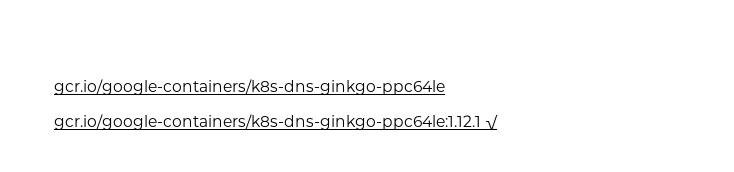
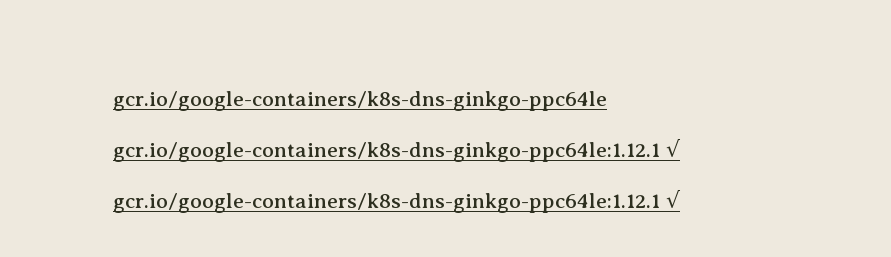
(499, 122) none -> [113,190,681,213] // gcr.io/google-containers/k8s-dns-ginkgo-ppc64le:1.12.1 √

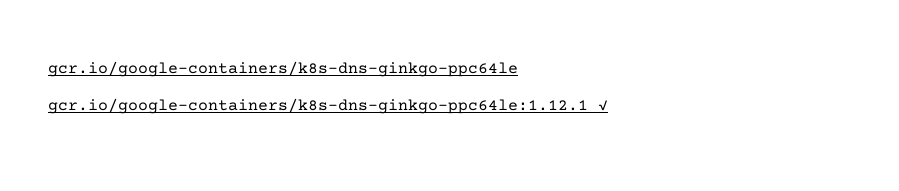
[113,190,681,213] // gcr.io/google-containers/k8s-dns-ginkgo-ppc64le:1.12.1 √ -> (608, 105) none

